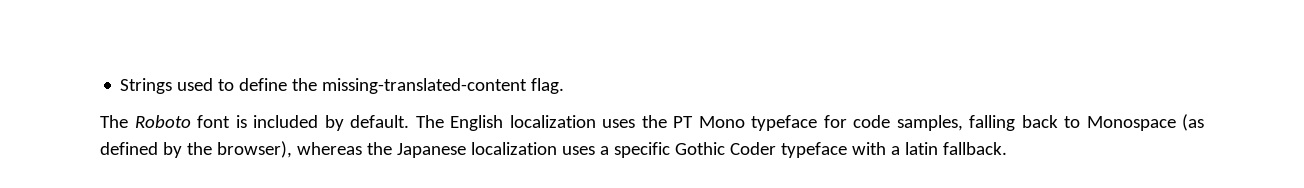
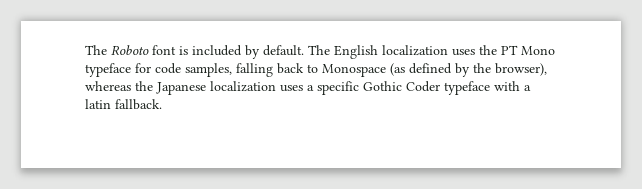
[120,78,565,94] Strings used to define the missing-translated-content flag. // -> (85, 50) none

